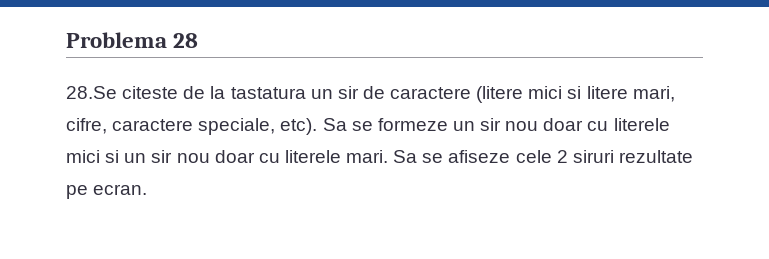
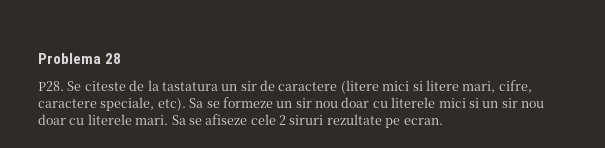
[66,86,117,99] 28.Se -> [38,81,82,91] P28. Se

